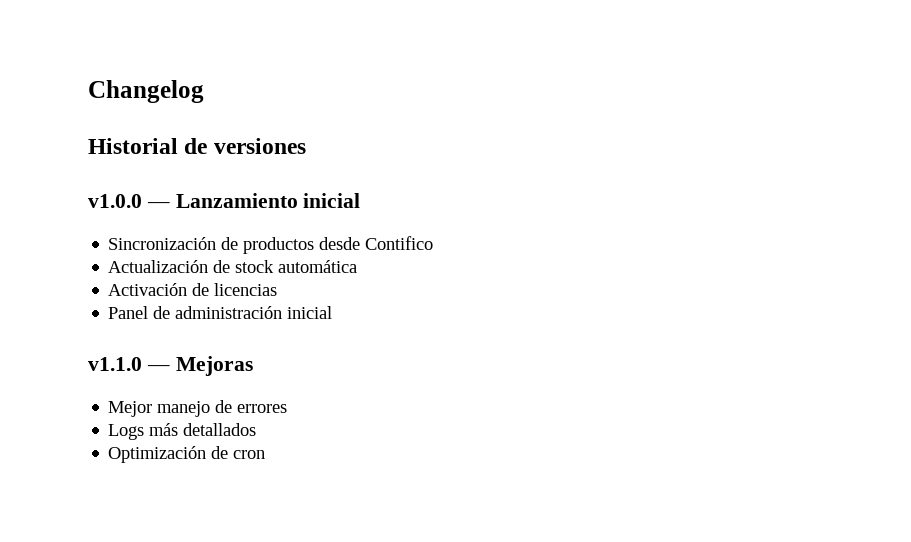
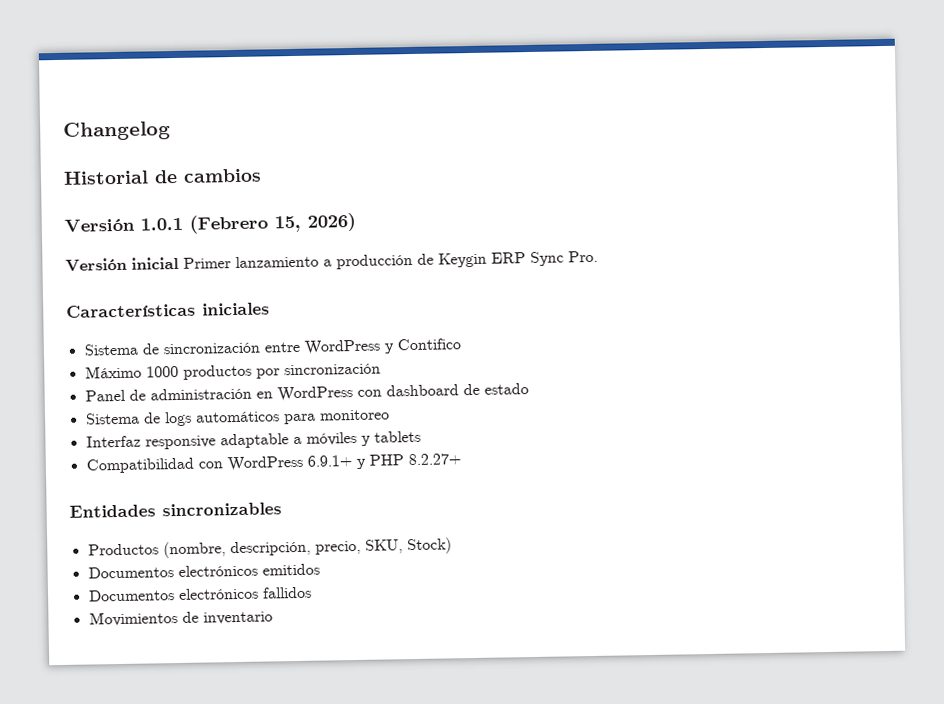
[213,138,306,154] [88,193,361,208] [108,236,434,254] [108,260,358,273] [108,283,278,296] [108,306,333,319] [88,356,253,376] [108,400,288,417] [108,423,257,440] [108,446,266,463] versiones // v1.0.0 — Lanzamiento inicial // Sincronización de productos desde Contifico // Actualización de stock automática // Activación de licencias // Panel de administración inicial // v1.1.0 — Mejoras // Mejor manejo de errores // Logs más detallados // Optimización de cron -> [183,168,262,183] [64,212,356,234] [65,250,598,272] [66,302,270,318] [83,338,461,356] [84,363,381,380] [84,383,529,402] [84,409,390,427] [85,430,421,450] [85,453,461,474] [69,502,282,518] [87,537,452,559] [87,563,320,579] [87,586,312,602] [88,611,273,627] cambios // Versión 1.0.1 (Febrero 15, 2026) // Versión inicial Primer lanzamiento a producción de Keygin ERP Sync Pro. // Características iniciales // Sistema de sincronización entre WordPress y Contifico // Máximo 1000 productos por sincronización // Panel de administración en WordPress con dashboard de estado // Sistema de logs automáticos para monitoreo // Interfaz responsive adaptable a móviles y tablets // Compatibilidad con WordPress 6.9.1+ y PHP 8.2.27+ // Entidades sincronizables // Productos (nombre, descripción, precio, SKU, Stock) // Documentos electrónicos emitidos // Documentos electrónicos fallidos // Movimientos de inventario

